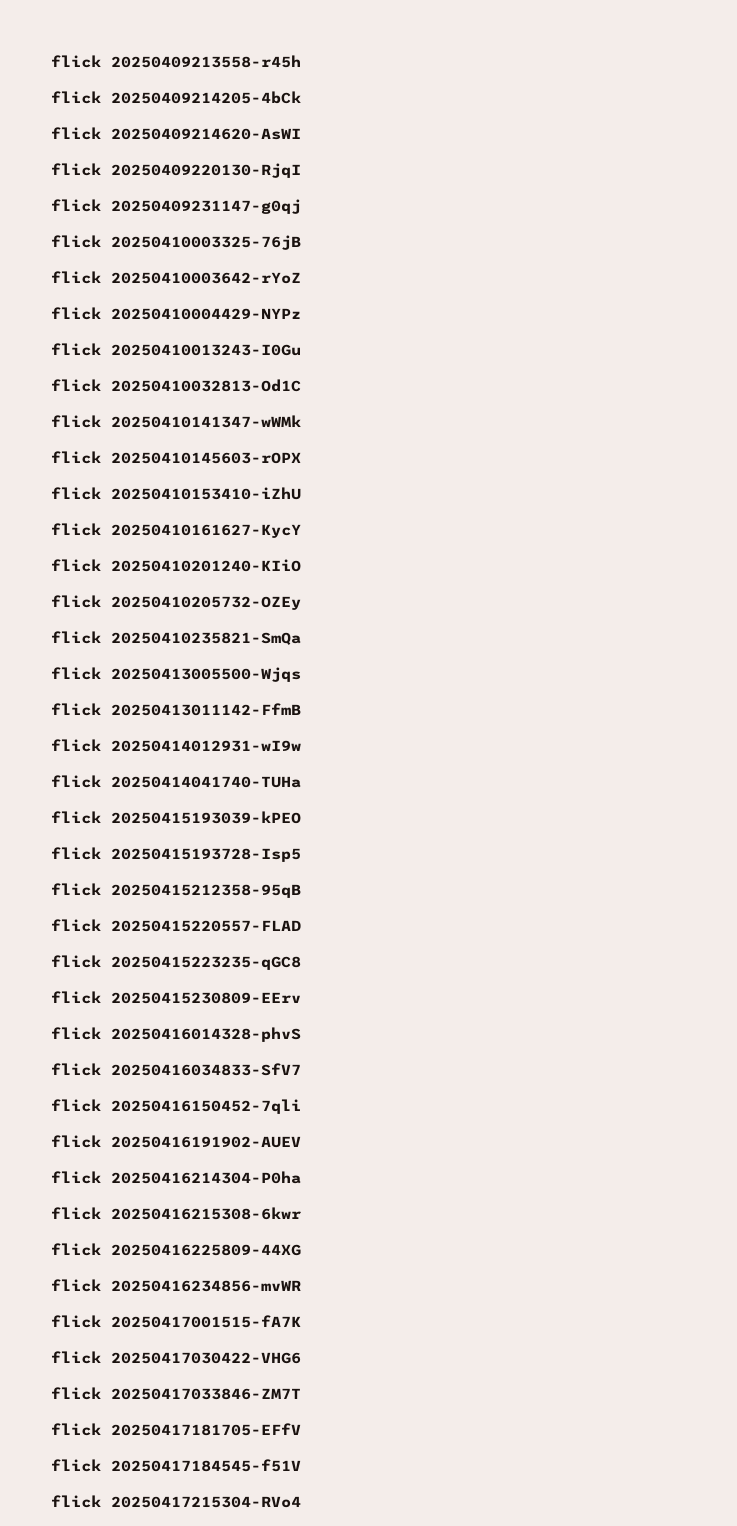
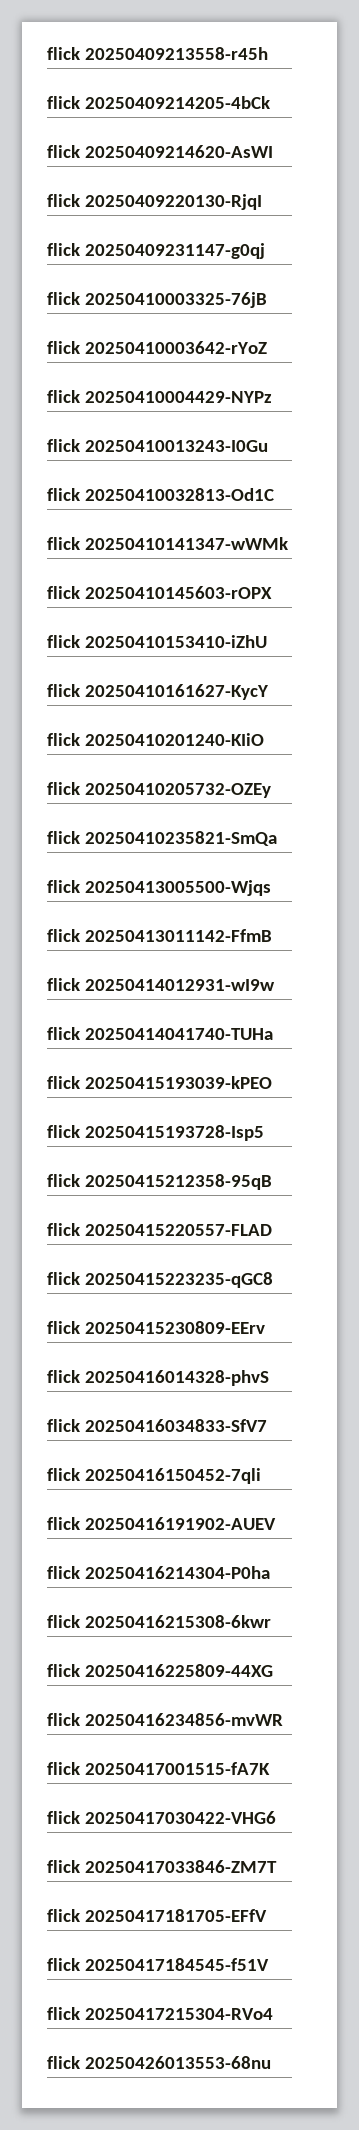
(301, 1502) none -> [47,2056,271,2069] // flick 20250426013553-68nu

